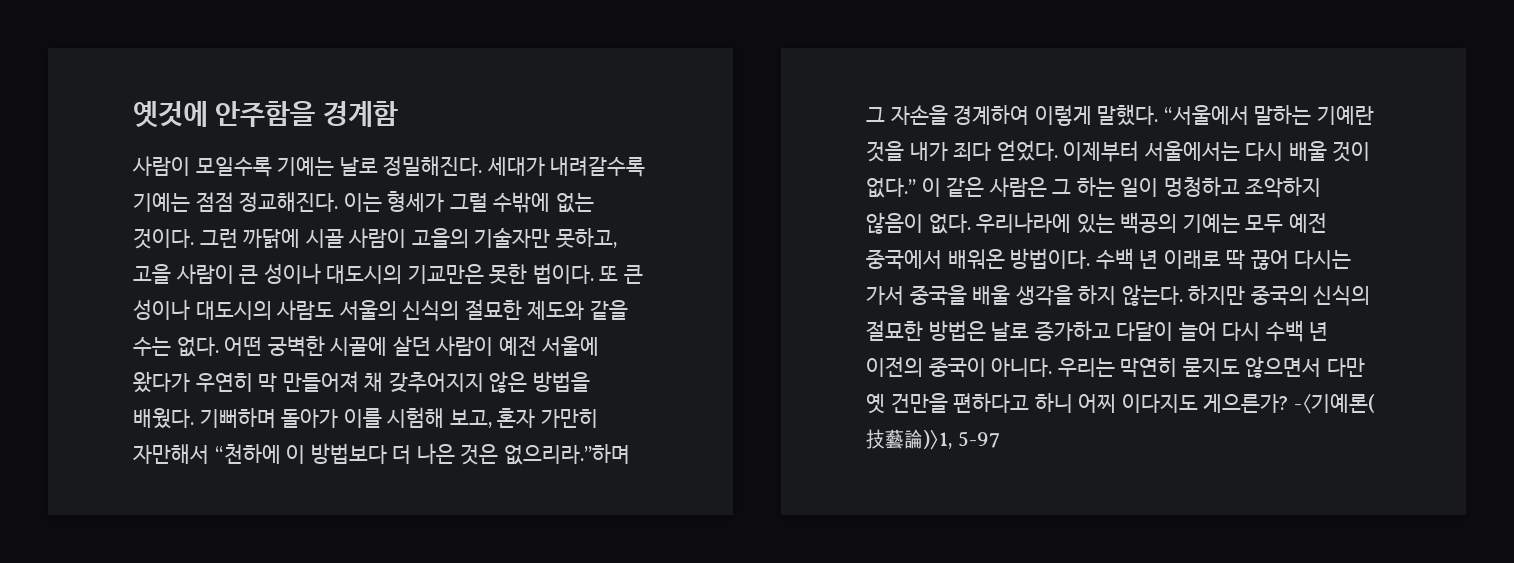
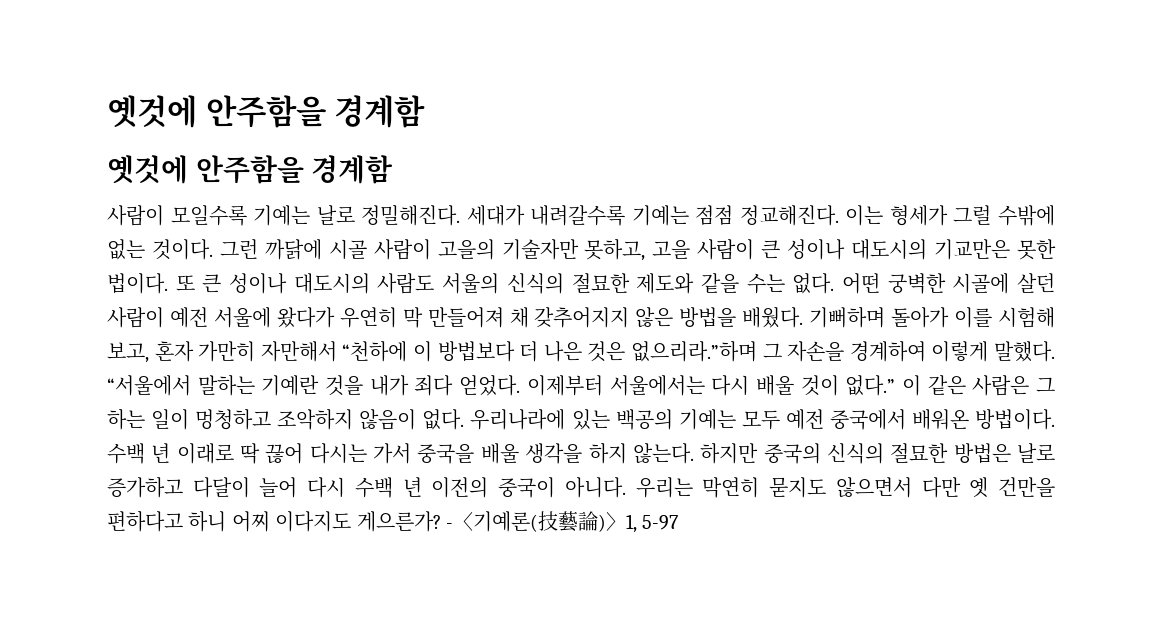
[133,101,398,127] 옛것에 안주함을 경계함 -> [107,95,426,128] [107,155,394,184] 옛것에 안주함을 경계함 // 옛것에 안주함을 경계함

